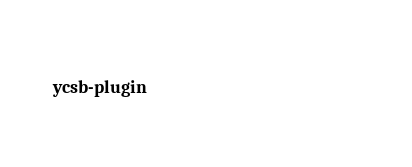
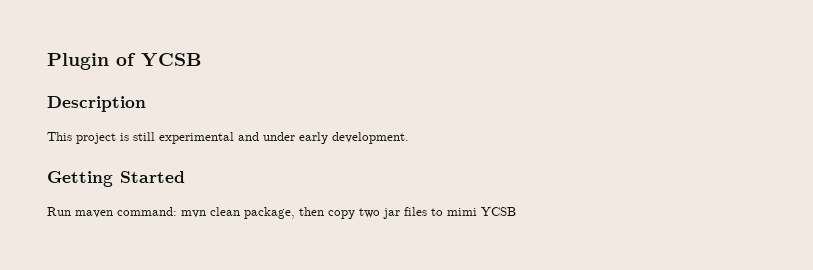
[52,80,147,97] ycsb-plugin -> [47,53,202,70] [47,96,146,112] [47,132,409,144] [47,171,185,187] [47,207,516,219] Plugin of YCSB // Description // This project is still experimental and under early development. // Getting Started // Run maven command: mvn clean package, then copy two jar files to mimi YCSB

